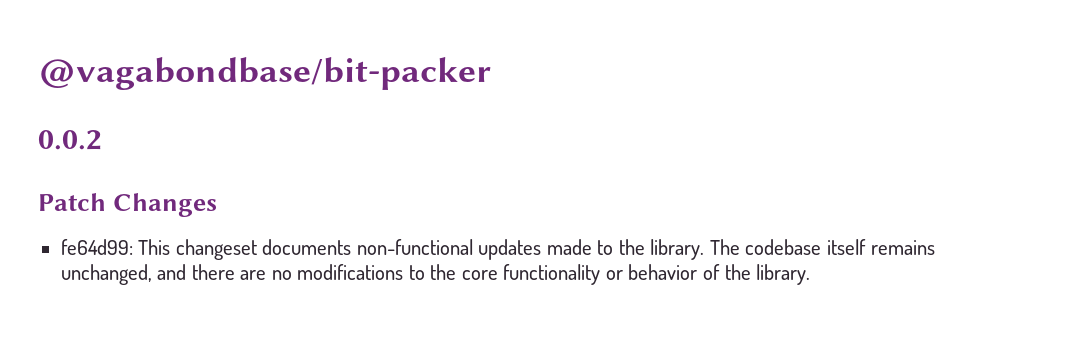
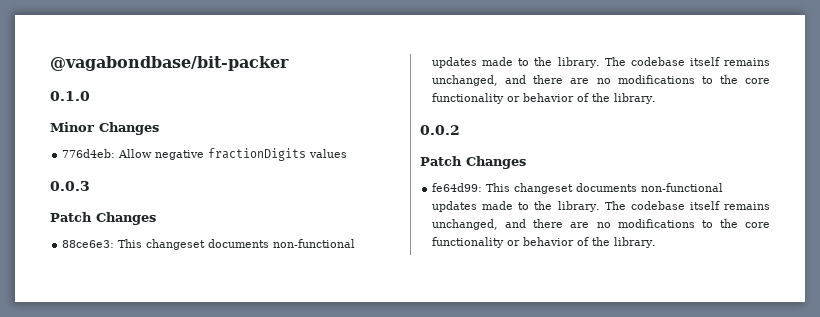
(491, 73) none -> [50,91,90,101] [50,122,159,135] [62,148,348,161] [50,181,90,191] [50,212,156,225] [62,239,356,250] [432,57,770,68] [432,75,770,86] [432,93,657,104] // 0.1.0 // Minor Changes // 776d4eb: Allow negative fractionDigits values // 0.0.3 // Patch Changes // 88ce6e3: This changeset documents non-functional updates made to the library. The codebase itself remains unchanged, and there are no modifications to the core functionality or behavior of the library.

